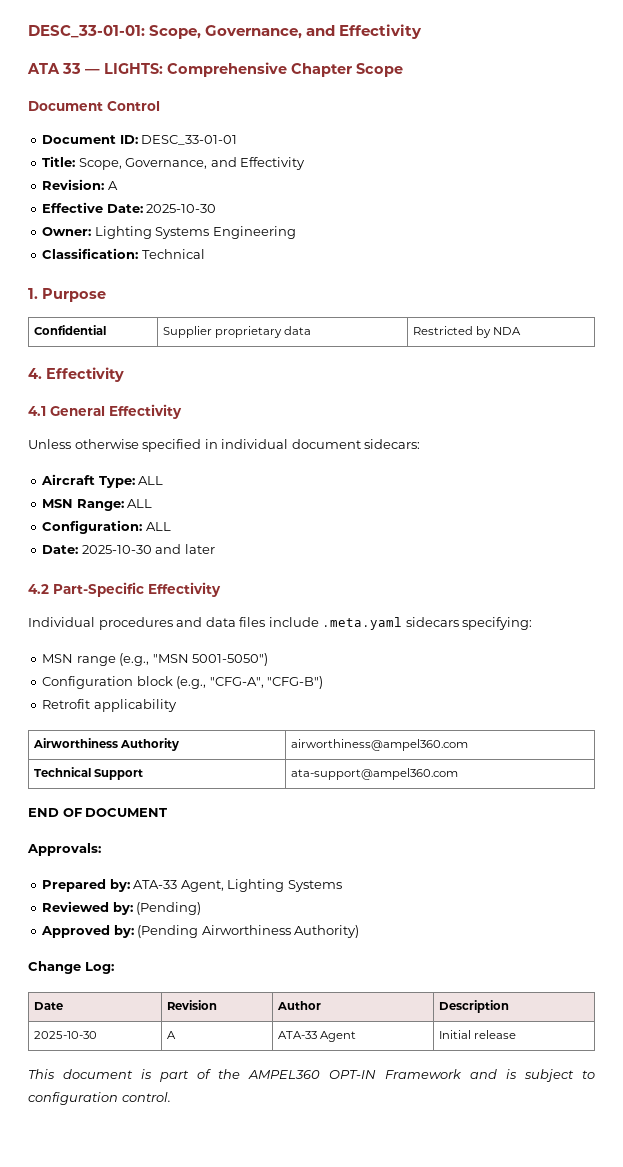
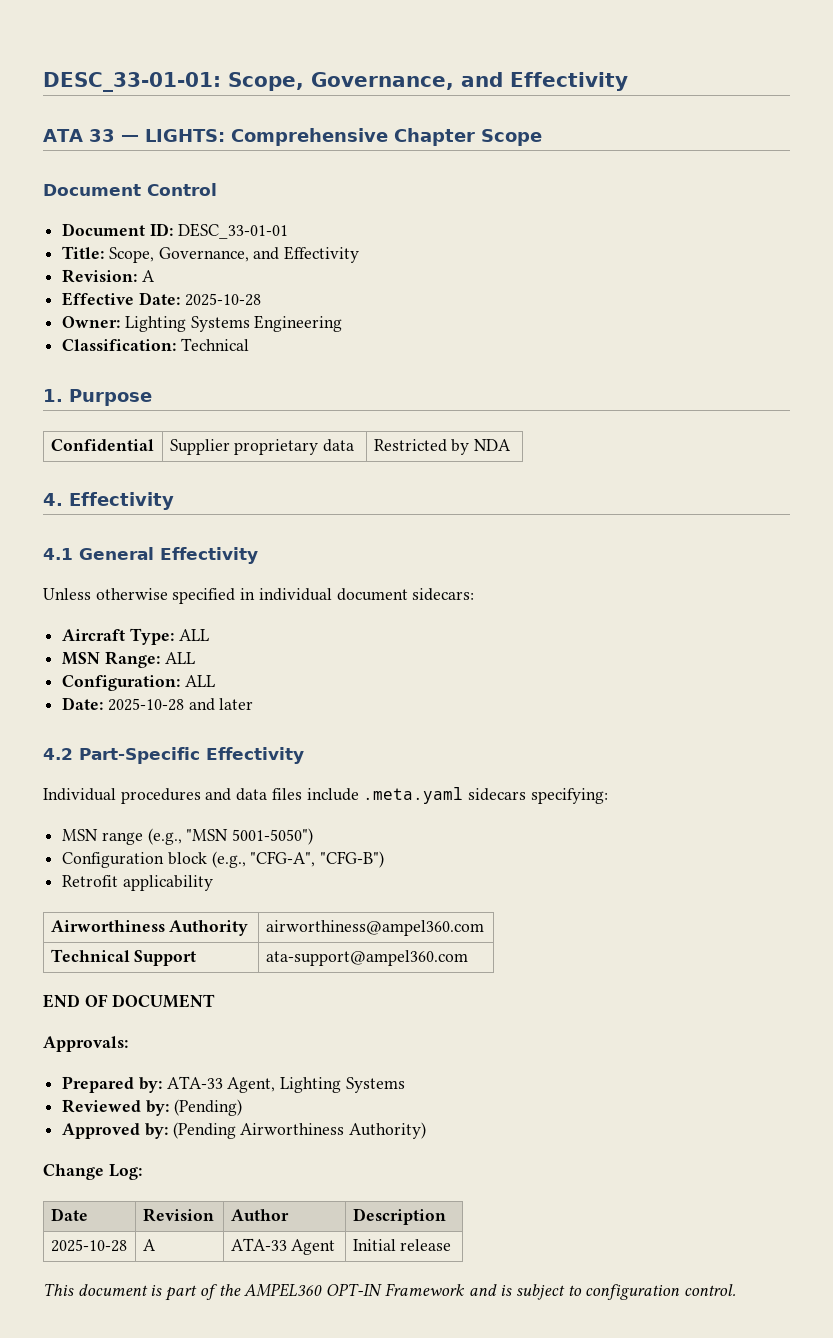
[146,204,217,213] 2025-10-30 -> [184,293,261,306] 2025-10-28
[81,545,152,554] 2025-10-30 -> [107,698,184,711] 2025-10-28
[33,1031,97,1039] 2025-10-30 -> [50,1239,127,1252] 2025-10-28

